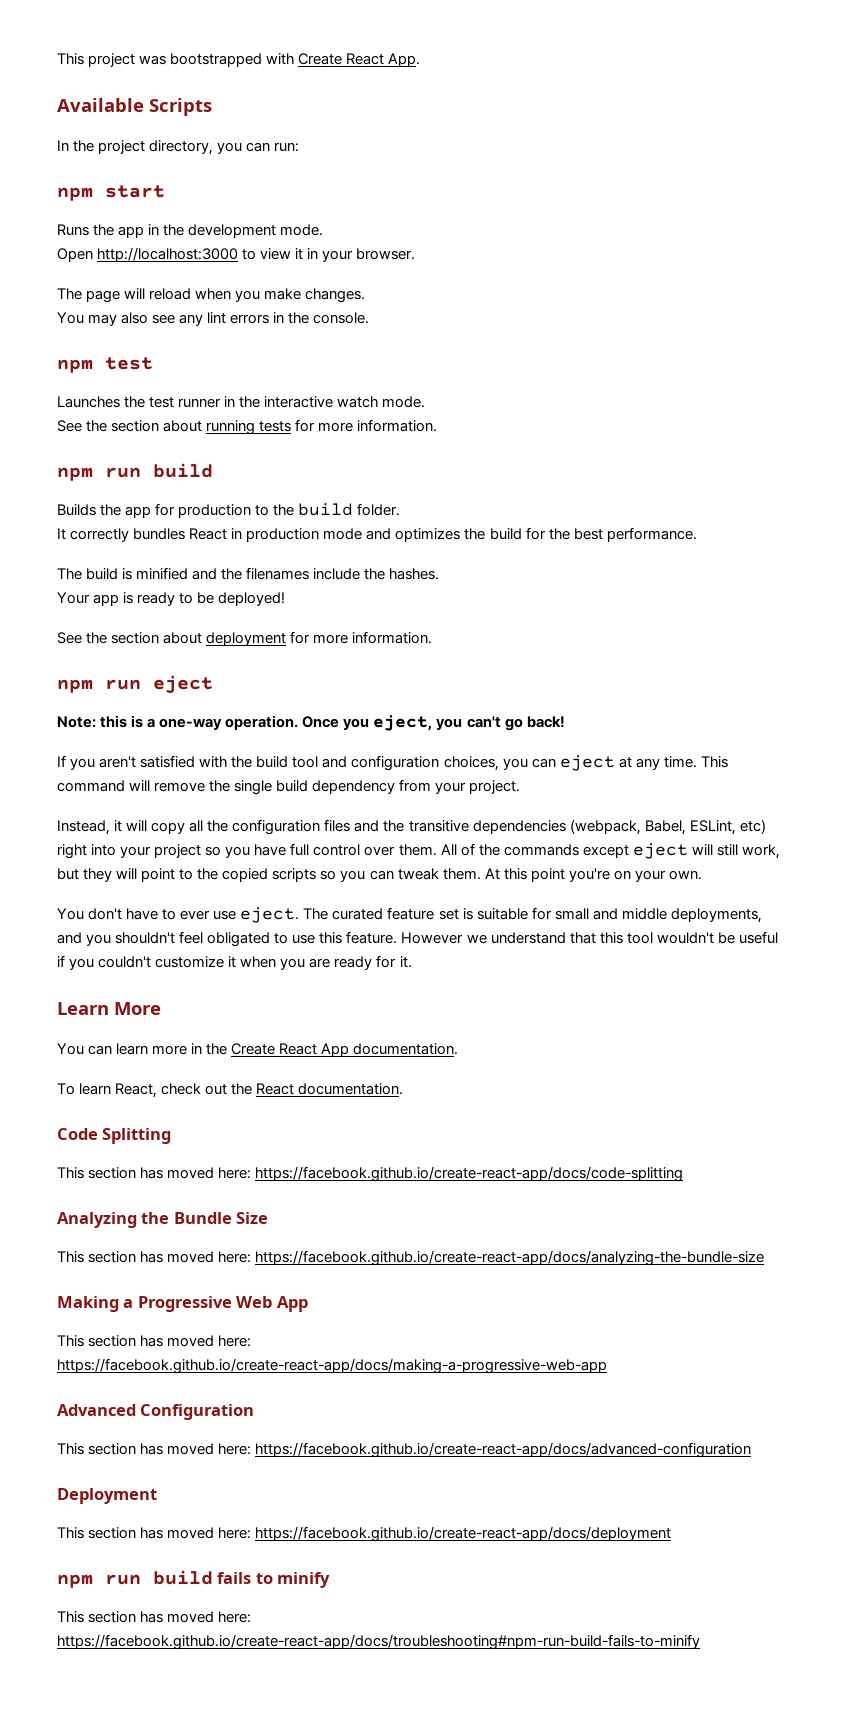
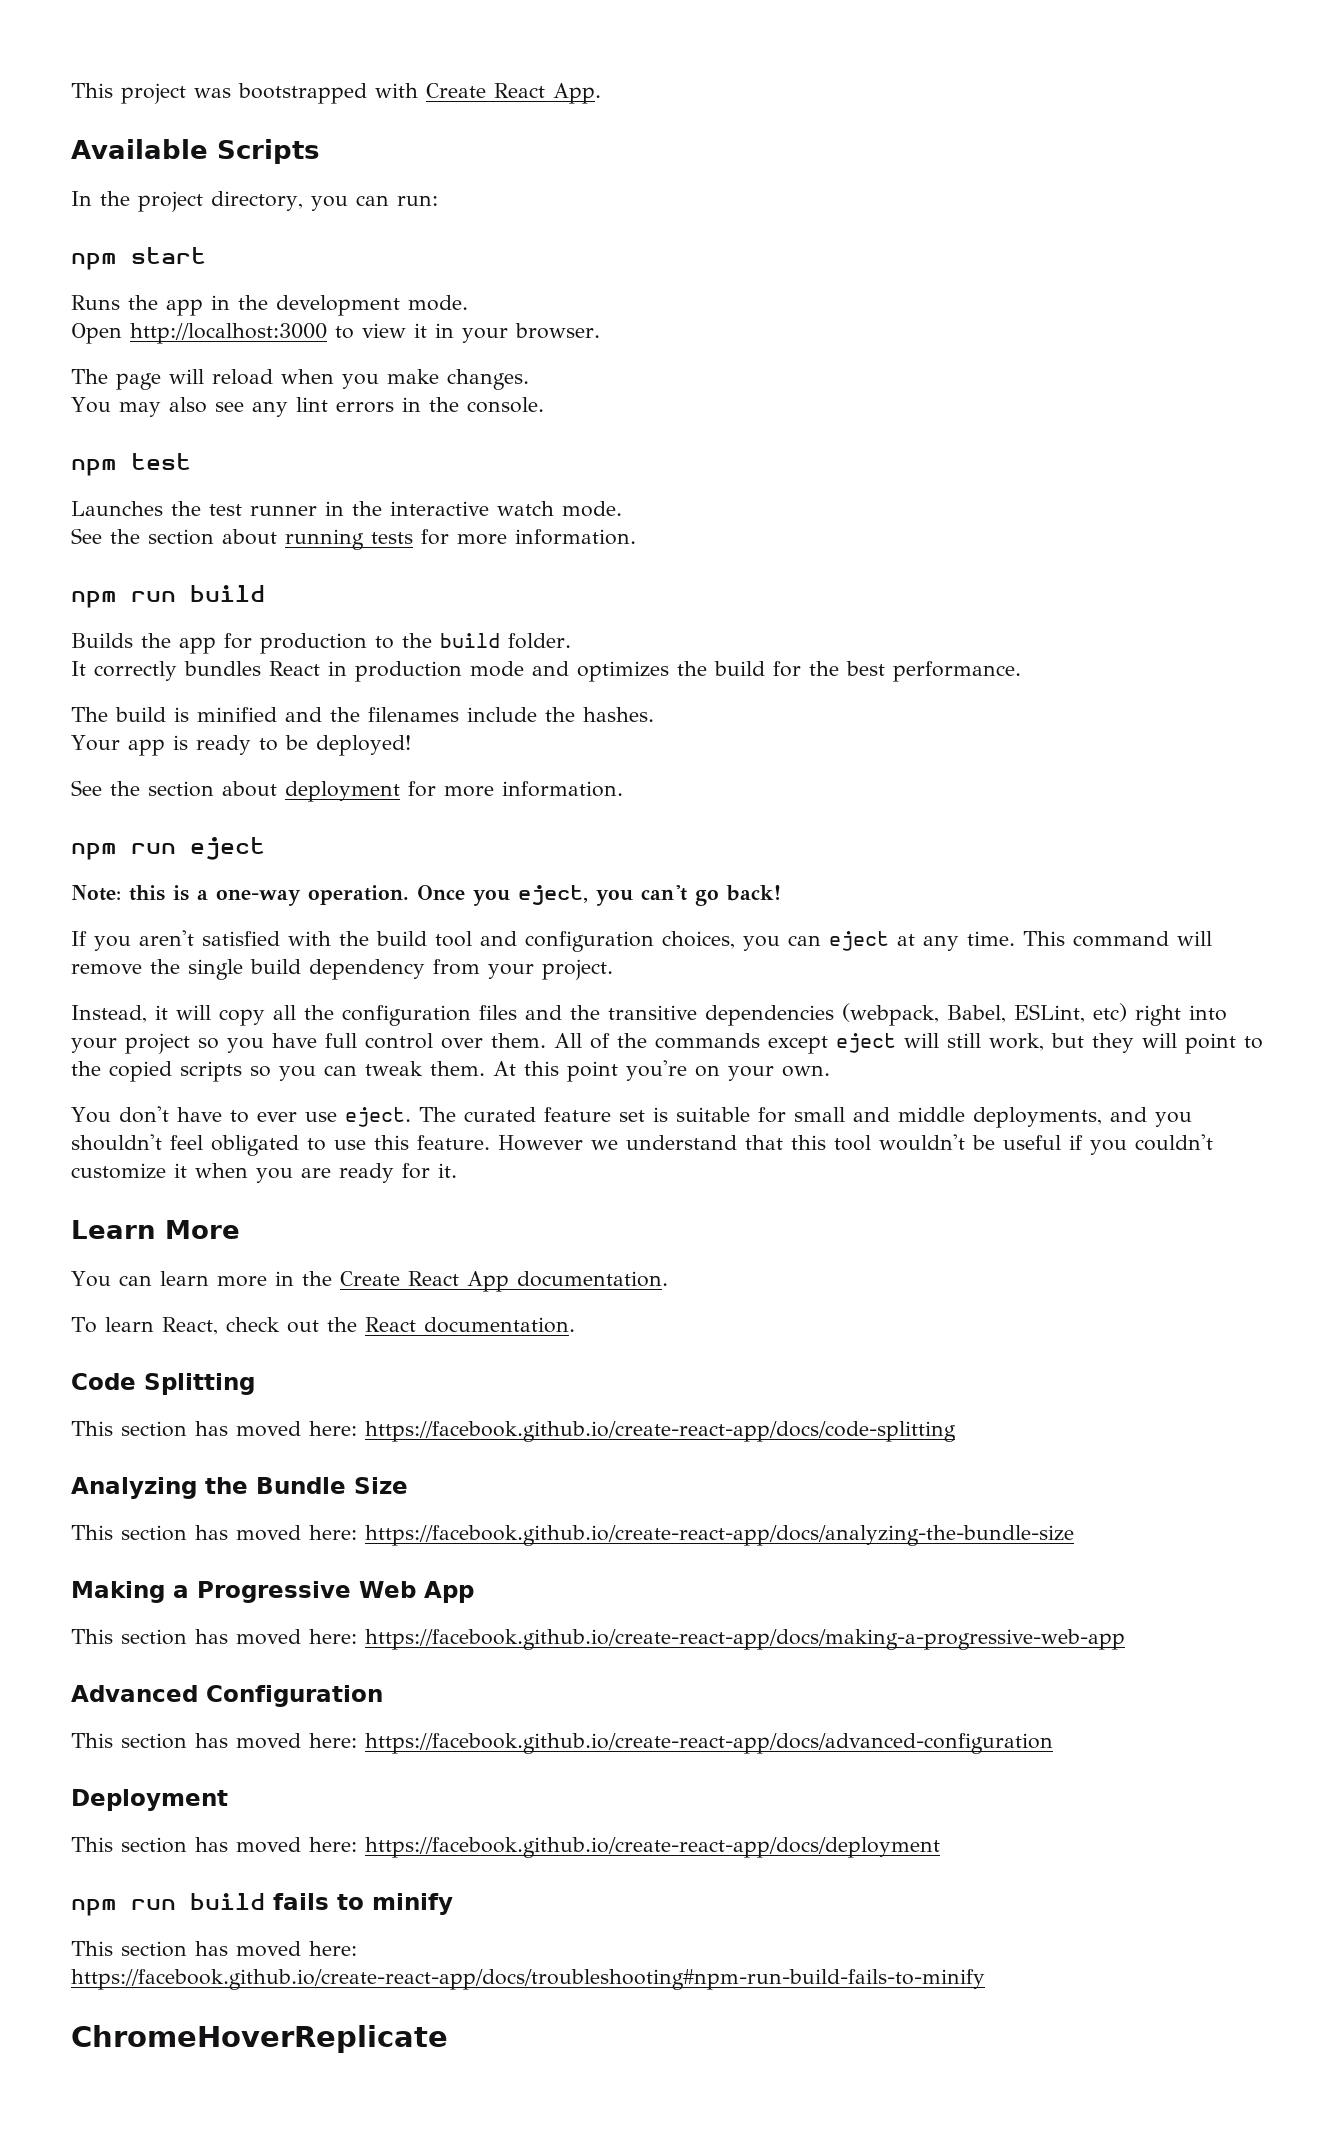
(700, 1642) none -> [71,2025,448,2053] // ChromeHoverReplicate

